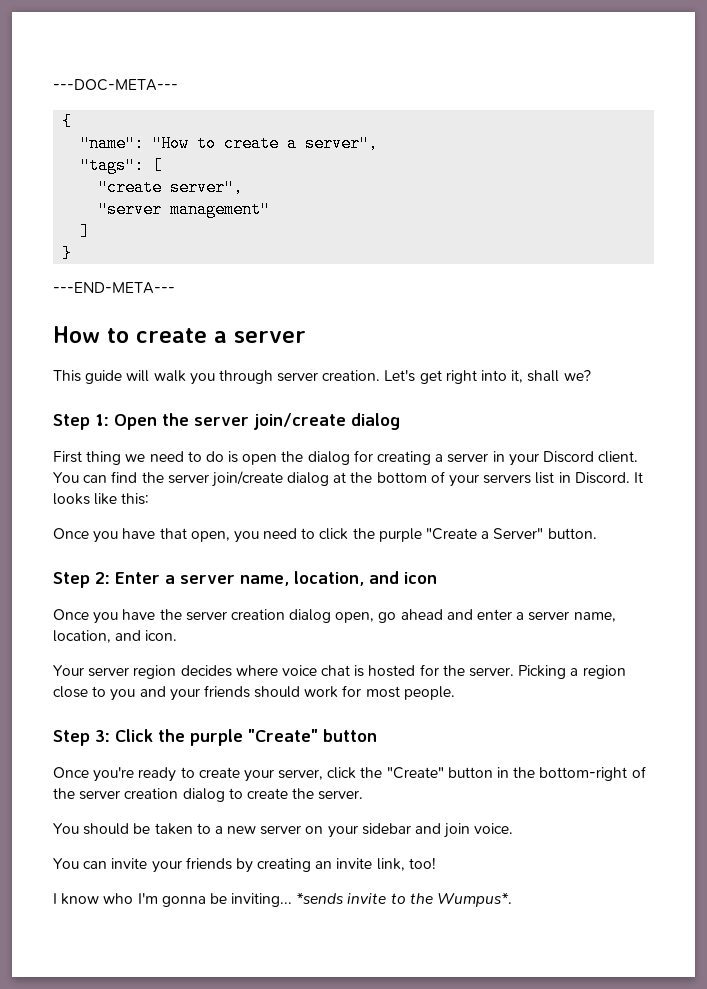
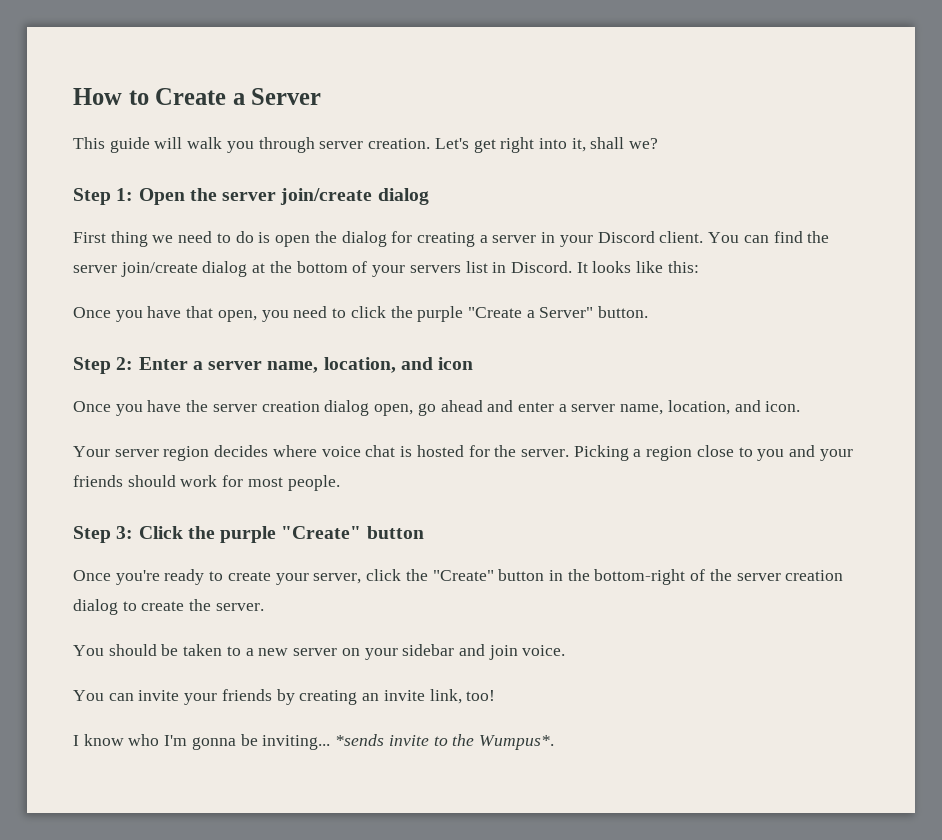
[53,79,178,91] [62,113,73,130] [80,135,379,152] [80,157,163,174] [98,179,244,196] [98,201,271,218] [80,223,91,240] [62,245,73,262] [53,282,175,294] [53,326,306,343] ---DOC-META--- // { // "name": "How to create a server", // "tags": [ // "create server", // "server management" // ] // } // ---END-META--- // How to create a server -> [73,88,322,105] How to Create a Server

